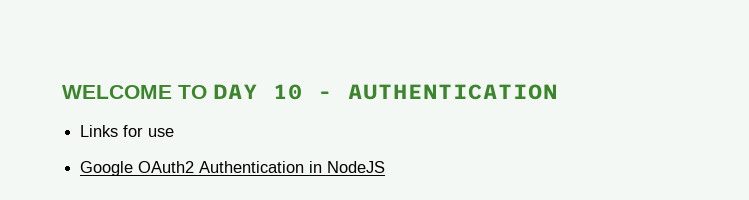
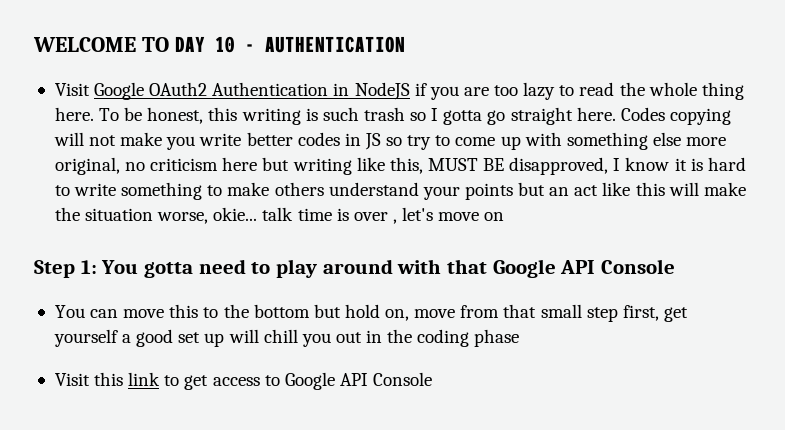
[80,125,175,137] Links for use // -> [54,83,90,96] Visit
(386, 167) none -> [414,82,744,100] [54,107,731,125] [53,132,727,150] [54,157,746,175] [54,182,746,200] [54,207,505,224] [34,259,676,278] [54,304,688,322] [53,329,520,347] [54,372,433,390] if you are too lazy to read the whole thing here. To be honest, this writing is such trash so I gotta go straight here. Codes copying will not make you write better codes in JS so try to come up with something else more original, no criticism here but writing like this, MUST BE disapproved, I know it is hard to write something to make others understand your points but an act like this will make the situation worse, okie... talk time is over , let's move on // Step 1: You gotta need to play around with that Google API Console // You can move this to the bottom but hold on, move from that small step first, get yourself a good set up will chill you out in the coding phase // Visit this link to get access to Google API Console

